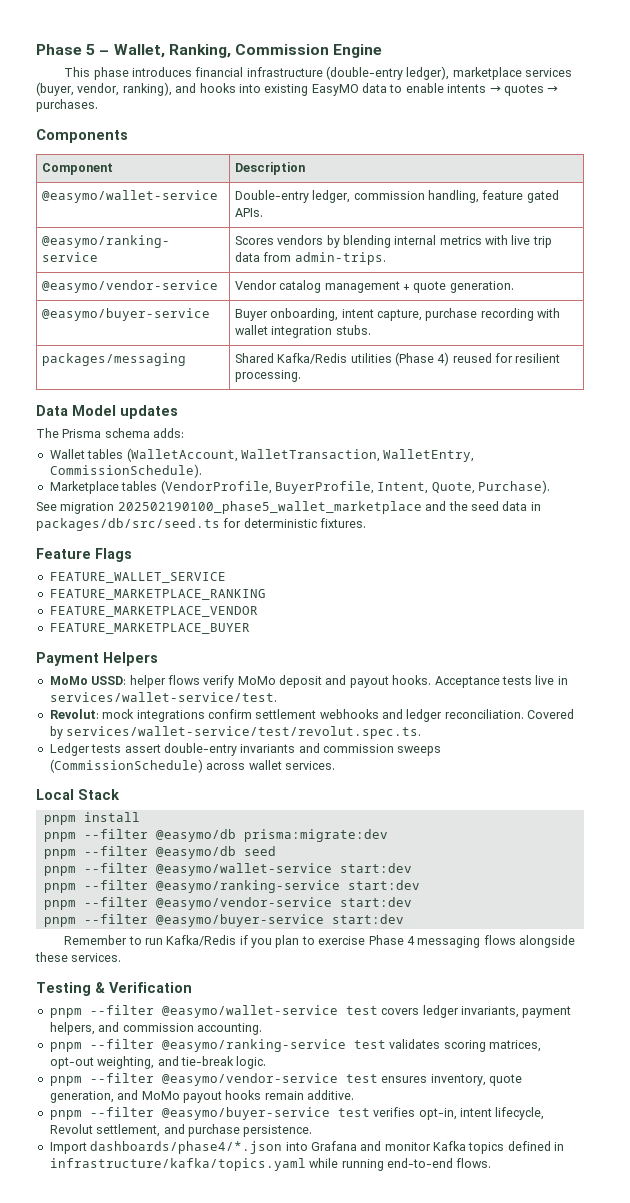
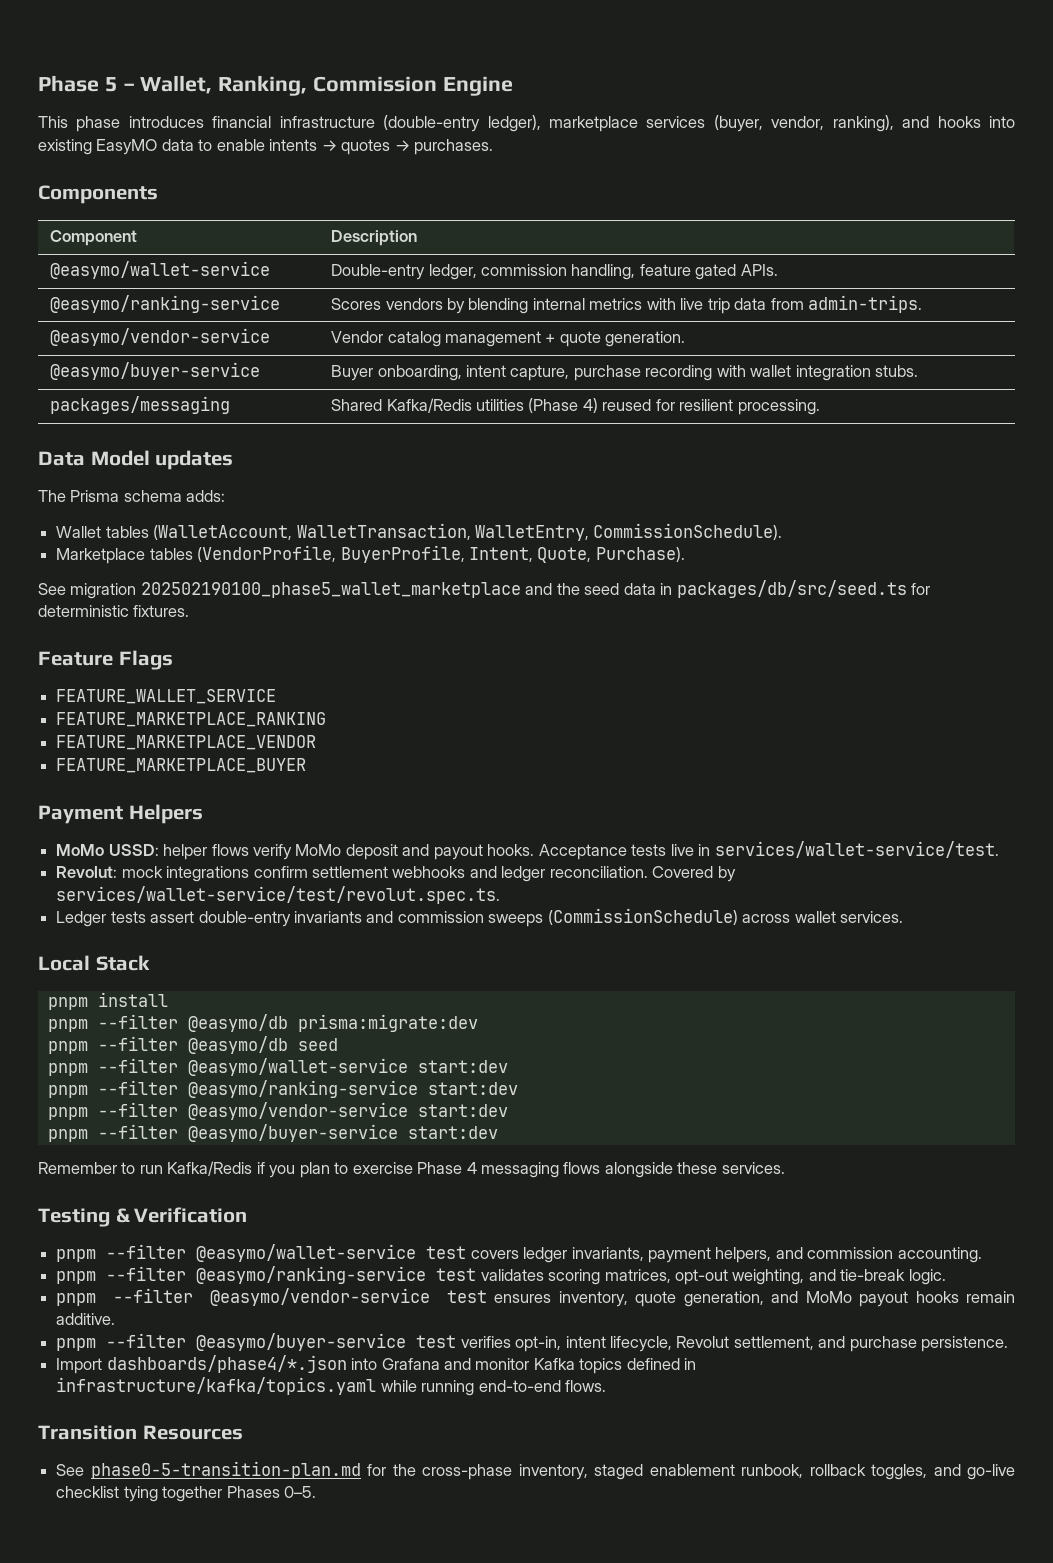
(492, 1163) none -> [38,1425,243,1440] [56,1461,1015,1480] [56,1486,316,1502] // Transition Resources // See phase0-5-transition-plan.md for the cross-phase inventory, staged enablement runbook, rollback toggles, and go-live checklist tying together Phases 0–5.

